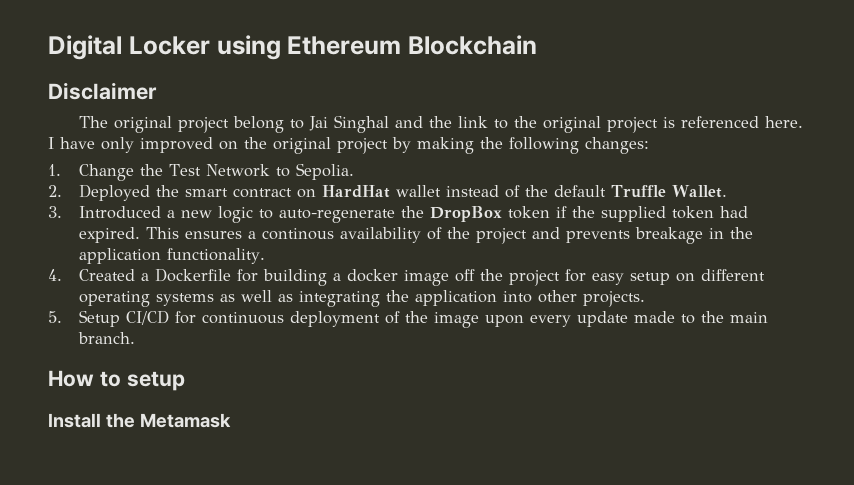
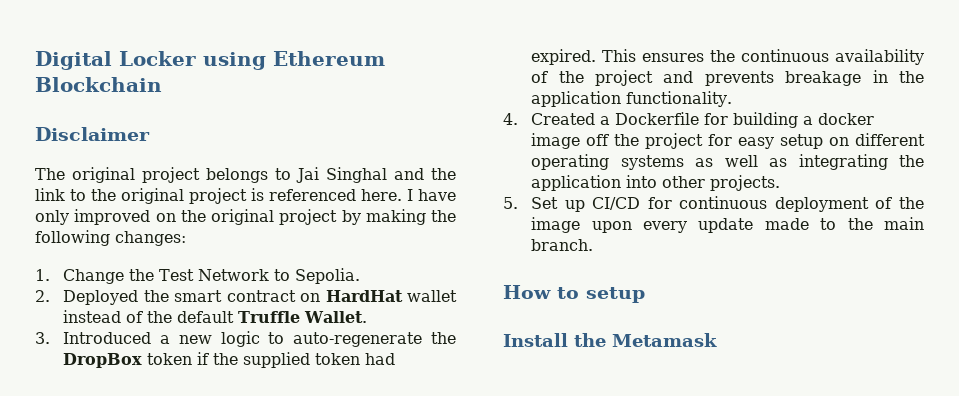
[233,116,285,133] belong -> [206,168,268,183] belongs
[247,228,334,240] a continous -> [710,49,830,62] the continuous
[78,310,120,327] Setup -> [531,197,585,212] Set up

